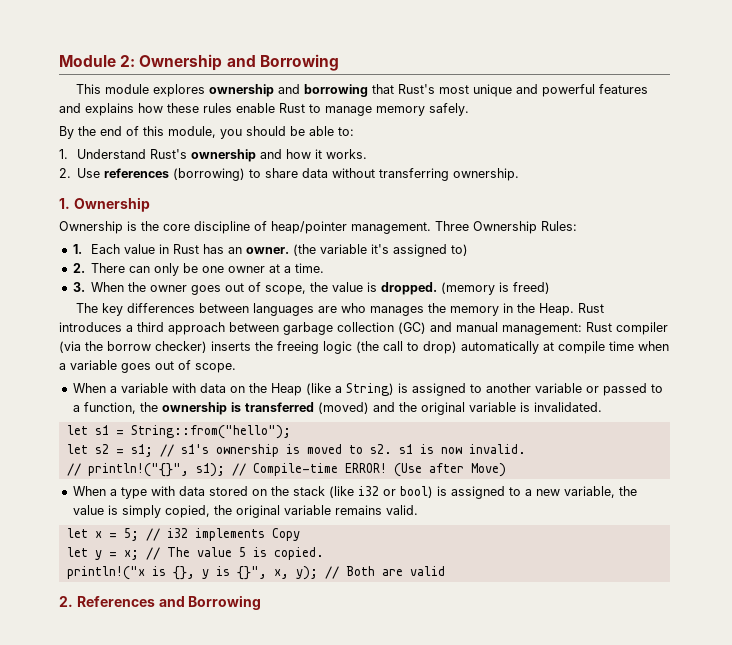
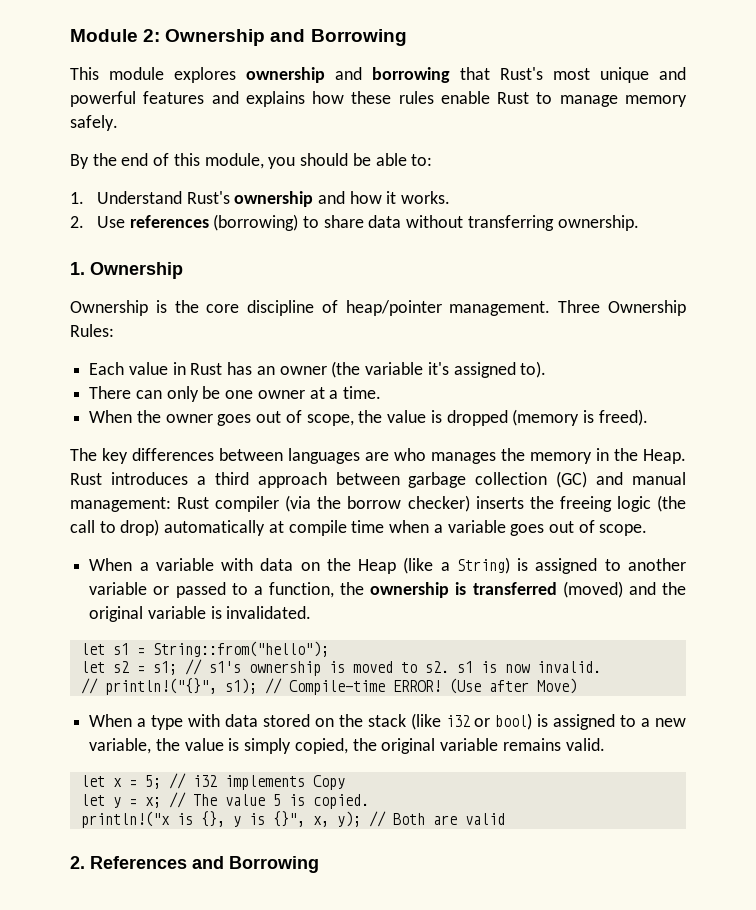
[72,244,82,254] 1. -> (114, 330) none
[245,247,289,254] owner. -> [279,366,327,375] owner
[450,244,468,256] [72,263,85,273] to) // 2. -> [520,361,547,378] to). //
[72,282,85,292] 3. -> (382, 392) none
[381,282,437,295] dropped. -> [446,410,508,426] dropped
[513,282,550,294] freed) -> [598,409,648,426] freed).

